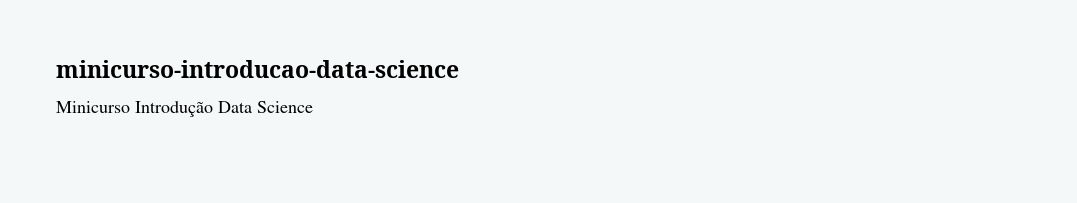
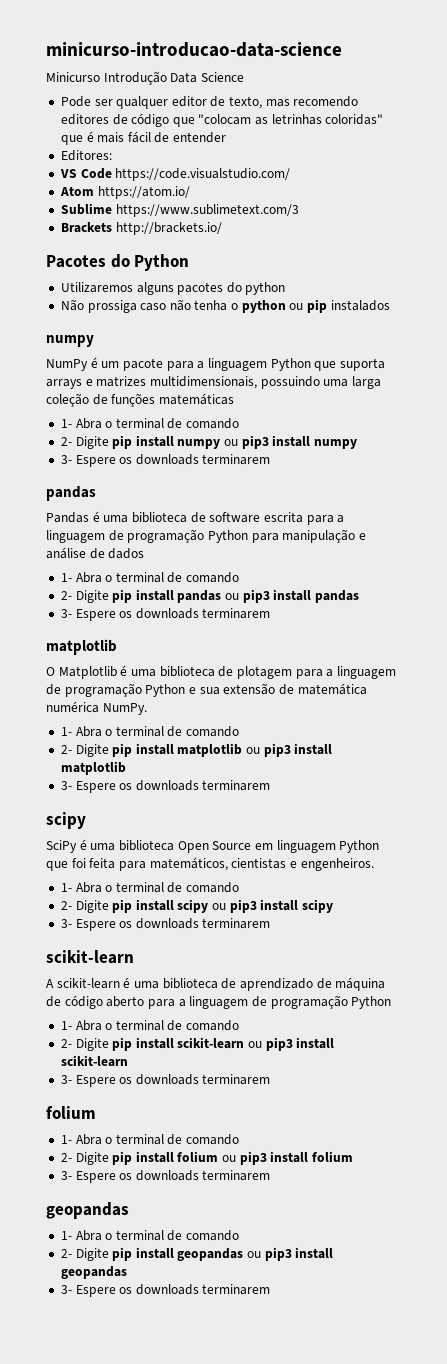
(313, 107) none -> [60,96,359,109] [60,113,384,127] [60,131,227,145] [60,150,112,161] [59,168,291,181] [59,186,190,199] [60,203,299,217] [60,222,222,235] [46,254,190,271] [60,282,286,295] [60,299,390,313] [46,335,94,347] [46,357,385,371] [46,376,381,389] [46,393,234,407] [60,418,240,429] [60,435,358,449] [60,454,271,467] [46,486,96,501] [46,511,345,525] [46,529,366,543] [46,547,145,559] [60,572,240,583] [60,589,360,603] [60,608,271,621] [46,639,117,655] [46,665,396,679] [46,683,367,697] [46,701,147,715] [60,726,240,737] [60,743,333,757] [60,761,126,775] [60,780,271,793] [46,812,86,829] [46,839,380,853] [46,857,374,871] [60,882,240,893] [60,899,334,913] [60,918,271,931] [46,950,134,964] [46,977,386,991] [46,995,392,1009] [60,1020,240,1031] [60,1037,335,1051] [60,1055,128,1067] [60,1074,271,1087] [46,1106,96,1119] [60,1134,240,1145] [60,1151,354,1165] [60,1170,271,1183] [46,1202,129,1219] [60,1230,240,1241] [60,1247,334,1261] [60,1266,127,1279] [60,1284,271,1297] // Pode ser qualquer editor de texto, mas recomendo editores de código que "colocam as letrinhas coloridas" que é mais fácil de entender // Editores: // VS Code https://code.visualstudio.com/ // Atom https://atom.io/ // Sublime https://www.sublimetext.com/3 // Brackets http://brackets.io/ // Pacotes do Python // Utilizaremos alguns pacotes do python // Não prossiga caso não tenha o python ou pip instalados // numpy // NumPy é um pacote para a linguagem Python que suporta arrays e matrizes multidimensionais, possuindo uma larga coleção de funções matemáticas // 1- Abra o terminal de comando // 2- Digite pip install numpy ou pip3 install numpy // 3- Espere os downloads terminarem // pandas // Pandas é uma biblioteca de software escrita para a linguagem de programação Python para manipulação e análise de dados // 1- Abra o terminal de comando // 2- Digite pip install pandas ou pip3 install pandas // 3- Espere os downloads terminarem // matplotlib // O Matplotlib é uma biblioteca de plotagem para a linguagem de programação Python e sua extensão de matemática numérica NumPy. // 1- Abra o terminal de comando // 2- Digite pip install matplotlib ou pip3 install matplotlib // 3- Espere os downloads terminarem // scipy // SciPy é uma biblioteca Open Source em linguagem Python que foi feita para matemáticos, cientistas e engenheiros. // 1- Abra o terminal de comando // 2- Digite pip install scipy ou pip3 install scipy // 3- Espere os downloads terminarem // scikit-learn // A scikit-learn é uma biblioteca de aprendizado de máquina de código aberto para a linguagem de programação Python // 1- Abra o terminal de comando // 2- Digite pip install scikit-learn ou pip3 install scikit-learn // 3- Espere os downloads terminarem // folium // 1- Abra o terminal de comando // 2- Digite pip install folium ou pip3 install folium // 3- Espere os downloads terminarem // geopandas // 1- Abra o terminal de comando // 2- Digite pip install geopandas ou pip3 install geopandas // 3- Espere os downloads terminarem

